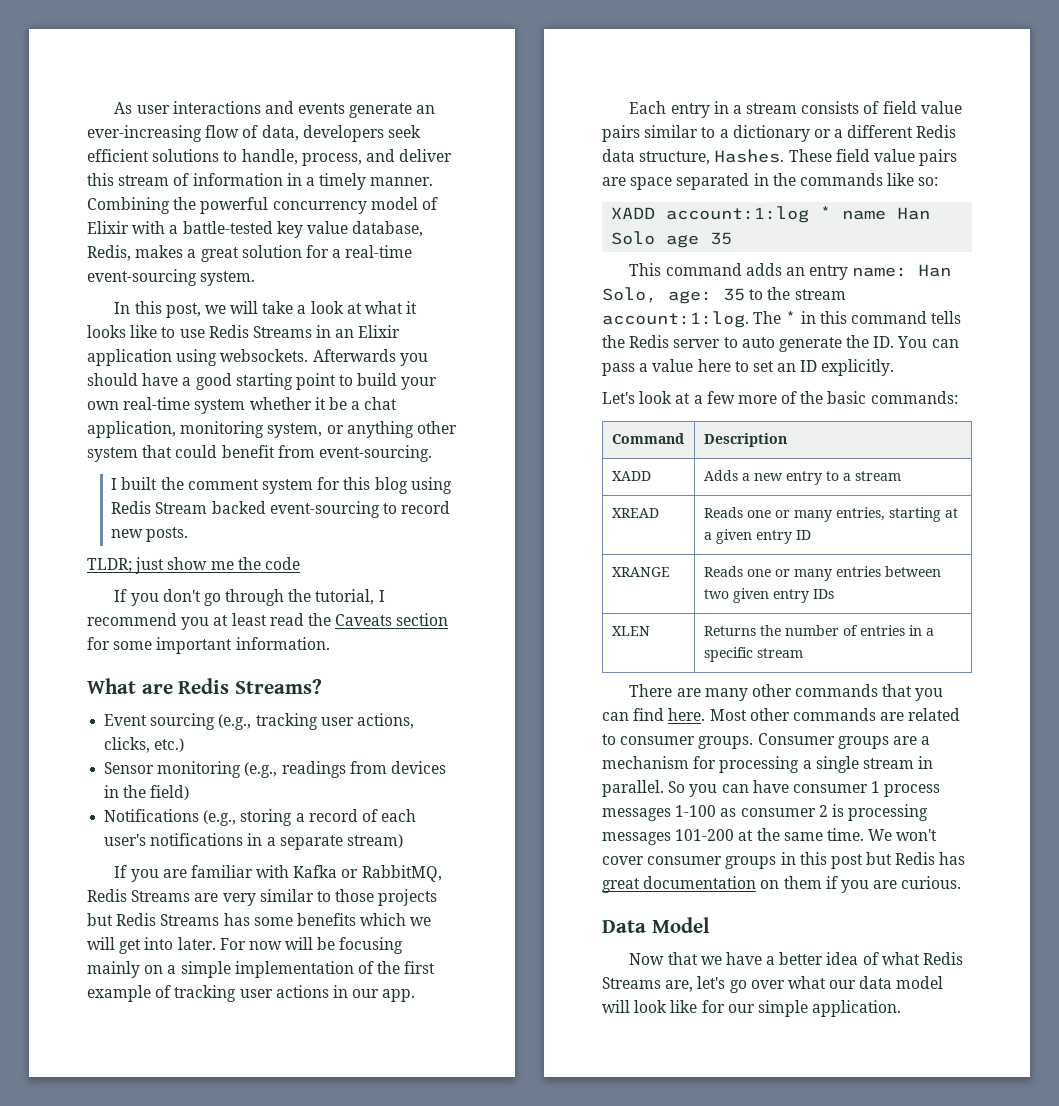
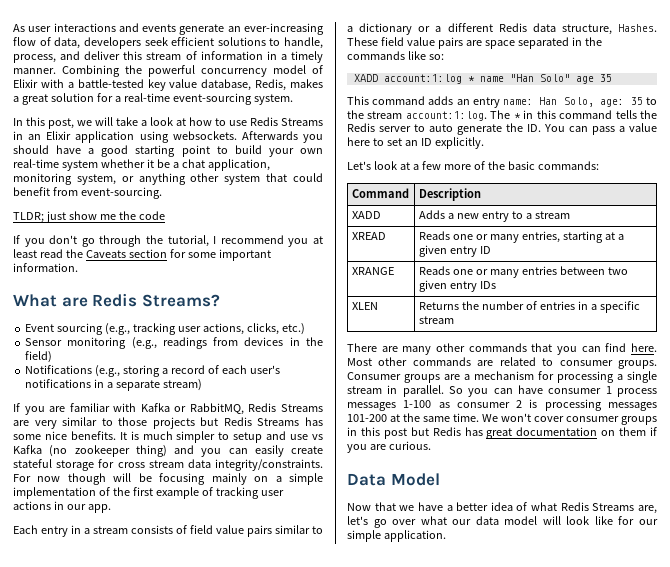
[365,301,418,314] [87,325,158,338] what it looks like -> [189,117,212,126] how
[111,477,452,494] [111,501,451,518] [111,527,189,542] // I built the comment system for this blog using Redis Stream backed event-sourcing to record new posts. -> (162, 193) none
[296,913,432,926] [87,937,216,954] benefits which we will get into later. -> [44,431,323,443] [13,445,323,457] [13,459,323,471] nice benefits. It is much simpler to setup and use vs Kafka (no zookeeper thing) and you can easily create stateful storage for cross stream data integrity/constraints.
(282, 945) none -> [67,473,106,485] though
[897,207,931,220] [611,231,656,245] Han Solo -> [509,74,570,82] "Han Solo"

